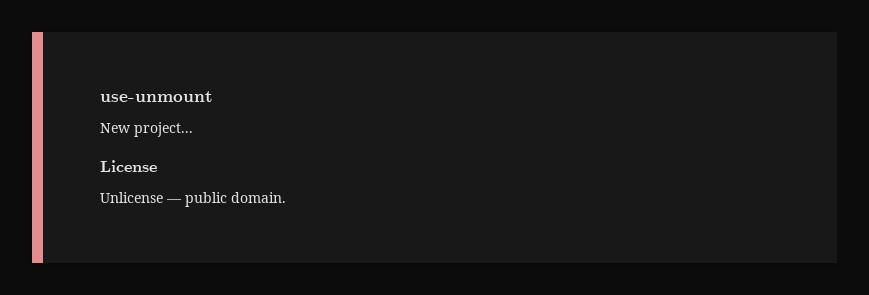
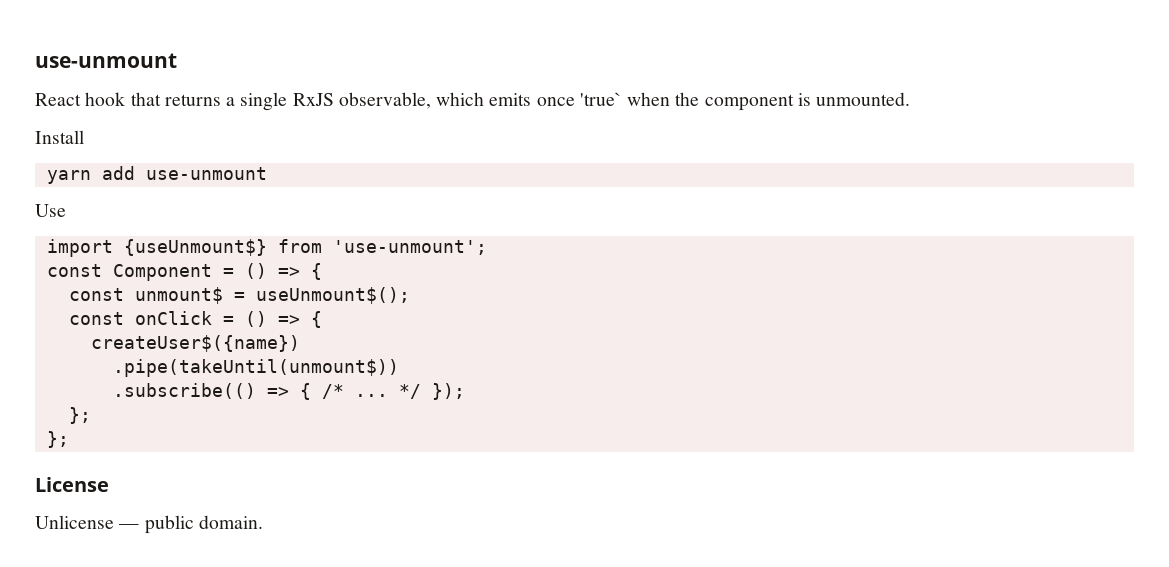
[100,91,213,102] [100,122,193,137] use-unmount // New project... -> [35,53,177,68] [35,92,911,111] [35,130,84,144] [46,166,267,184] [35,204,66,217] [46,239,487,257] [46,263,322,281] [68,287,410,304] [68,311,322,328] [90,335,300,352] [112,359,399,377] [112,383,465,400] [68,407,91,424] [46,431,69,448] use-unmount // React hook that returns a single RxJS observable, which emits once 'true` when the component is unmounted. // Install // yarn add use-unmount // Use // import {useUnmount$} from 'use-unmount'; // const Component = () => { // const unmount$ = useUnmount$(); // const onClick = () => { // createUser$({name}) // .pipe(takeUntil(unmount$)) // .subscribe(() => { /* ... */ }); // }; // };

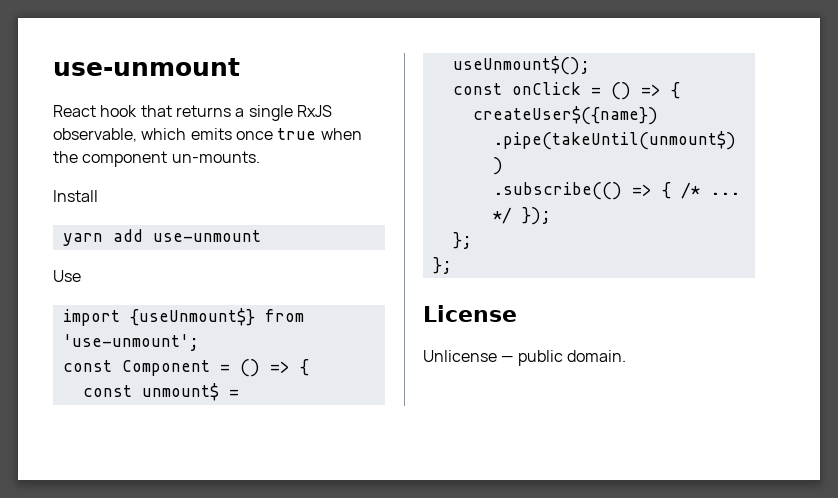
[579,92,622,106] 'true` -> [277,128,317,140] true
[797,92,911,106] is unmounted. -> [171,151,260,163] un-mounts.

